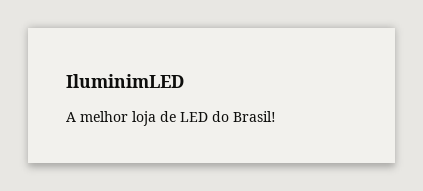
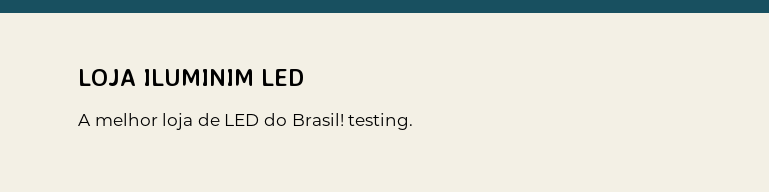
[66,74,184,88] IluminimLED -> [78,69,304,86] LOJA ILUMINIM LED
(276, 116) none -> [348,113,414,130] testing.

